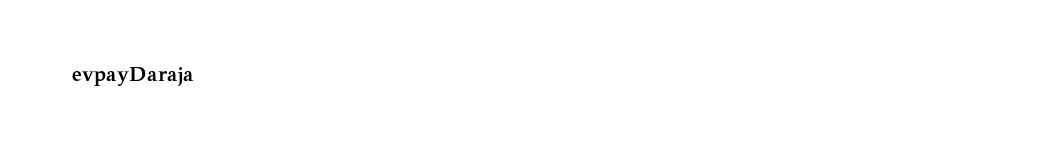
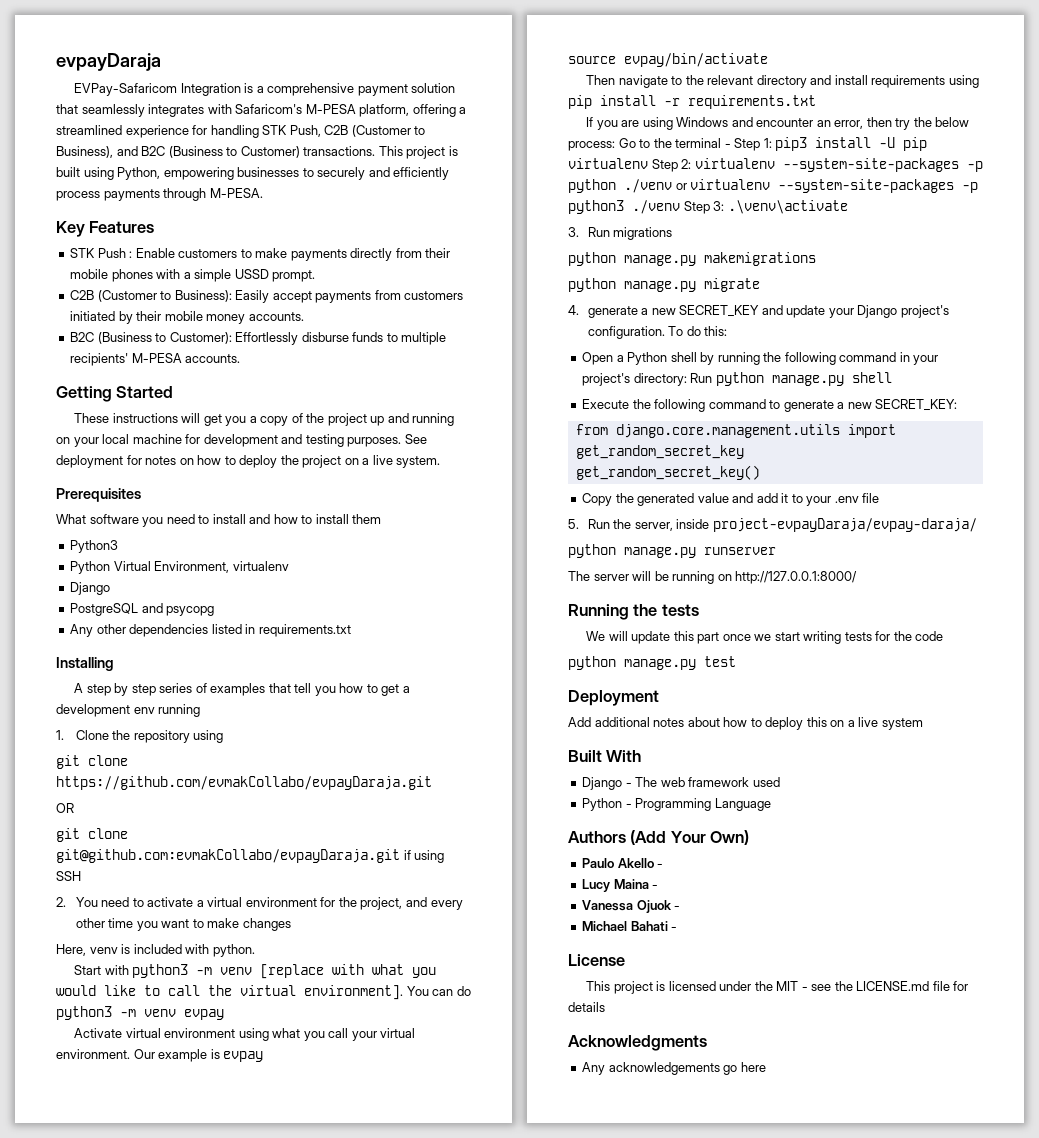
(194, 76) none -> [74,83,456,96] [56,104,467,117] [56,125,426,138] [56,146,458,159] [56,167,450,180] [56,188,263,201] [56,221,155,237] [70,248,451,261] [70,269,316,282] [70,290,464,303] [70,311,304,324] [70,332,447,345] [70,353,241,366] [56,386,174,402] [74,413,455,426] [56,434,427,447] [56,455,441,468] [56,488,141,502] [56,514,382,527] [70,540,119,553] [70,561,289,574] [70,582,111,595] [70,603,215,616] [70,624,351,637] [56,657,114,671] [74,683,410,696] [56,704,201,717] [56,730,224,743] [56,755,128,769] [56,776,432,790] [56,803,74,813] [56,828,128,842] [56,849,445,863] [56,871,81,881] [56,897,463,910] [75,918,291,931] [56,944,255,957] [74,964,437,979] [56,985,471,1000] [56,1006,224,1020] [74,1028,416,1041] [56,1049,264,1062] [568,53,768,67] [586,75,979,88] [568,95,816,109] [586,117,970,130] [568,137,928,151] [568,158,983,172] [568,179,979,193] [568,200,848,214] [568,227,673,240] [568,252,816,266] [568,278,760,292] [568,305,949,318] [587,326,728,339] [582,352,939,365] [582,372,892,386] [582,399,958,412] [575,424,896,438] [575,445,744,459] [575,465,760,480] [582,493,880,506] [568,518,977,532] [568,544,776,558] [568,571,858,584] [568,604,699,620] [586,631,944,644] [568,656,736,670] [568,690,659,706] [568,717,923,730] [568,750,642,762] [582,777,780,790] [582,798,771,811] [568,830,750,845] [582,858,664,868] [582,879,659,892] [582,900,681,913] [582,921,678,931] [568,954,625,966] [586,981,969,994] [568,1002,605,1012] [568,1035,707,1051] [582,1062,766,1075] // EVPay-Safaricom Integration is a comprehensive payment solution that seamlessly integrates with Safaricom's M-PESA platform, offering a streamlined experience for handling STK Push, C2B (Customer to Business), and B2C (Business to Customer) transactions. This project is built using Python, empowering businesses to securely and efficiently process payments through M-PESA. // Key Features // STK Push : Enable customers to make payments directly from their mobile phones with a simple USSD prompt. // C2B (Customer to Business): Easily accept payments from customers initiated by their mobile money accounts. // B2C (Business to Customer): Effortlessly disburse funds to multiple recipients' M-PESA accounts. // Getting Started // These instructions will get you a copy of the project up and running on your local machine for development and testing purposes. See deployment for notes on how to deploy the project on a live system. // Prerequisites // What software you need to install and how to install them // Python3 // Python Virtual Environment, virtualenv // Django // PostgreSQL and psycopg // Any other dependencies listed in requirements.txt // Installing // A step by step series of examples that tell you how to get a development env running // 1. Clone the repository using // git clone https://github.com/evmakCollabo/evpayDaraja.git // OR // git clone git@github.com:evmakCollabo/evpayDaraja.git if using SSH // 2. You need to activate a virtual environment for the project, and every other time you want to make changes // Here, venv is included with python. // Start with python3 -m venv [replace with what you would like to call the virtual environment]. You can do python3 -m venv evpay // Activate virtual environment using what you call your virtual environment. Our example is evpay // source evpay/bin/activate // Then navigate to the relevant directory and install requirements using pip install -r requirements.txt // If you are using Windows and encounter an error, then try the below process: Go to the terminal - Step 1: pip3 install -U pip virtualenv Step 2: virtualenv --system-site-packages -p python ./venv or virtualenv --system-site-packages -p python3 ./venv Step 3: .\venv\activate // 3. Run migrations // python manage.py makemigrations // python manage.py migrate // 4. generate a new SECRET_KEY and update your Django project's configuration. To do this: // Open a Python shell by running the following command in your project's directory: Run python manage.py shell // Execute the following command to generate a new SECRET_KEY: // from django.core.management.utils import get_random_secret_key // get_random_secret_key() // Copy the generated value and add it to your .env file // 5. Run the server, inside project-evpayDaraja/evpay-daraja/ // python manage.py runserver // The server will be running on http://127.0.0.1:8000/ // Running the tests // We will update this part once we start writing tests for the code // python manage.py test // Deployment // Add additional notes about how to deploy this on a live system // Built With // Django - The web framework used // Python - Programming Language // Authors (Add Your Own) // Paulo Akello - // Lucy Maina - // Vanessa Ojuok - // Michael Bahati - // License // This project is licensed under the MIT - see the LICENSE.md file for details // Acknowledgments // Any acknowledgements go here

